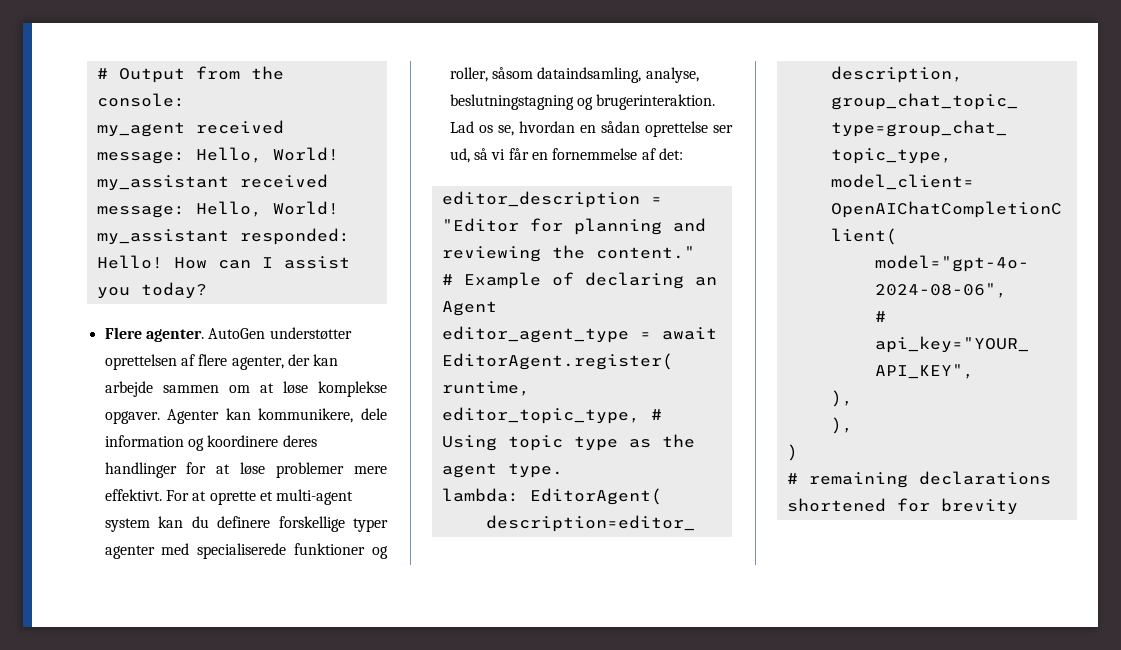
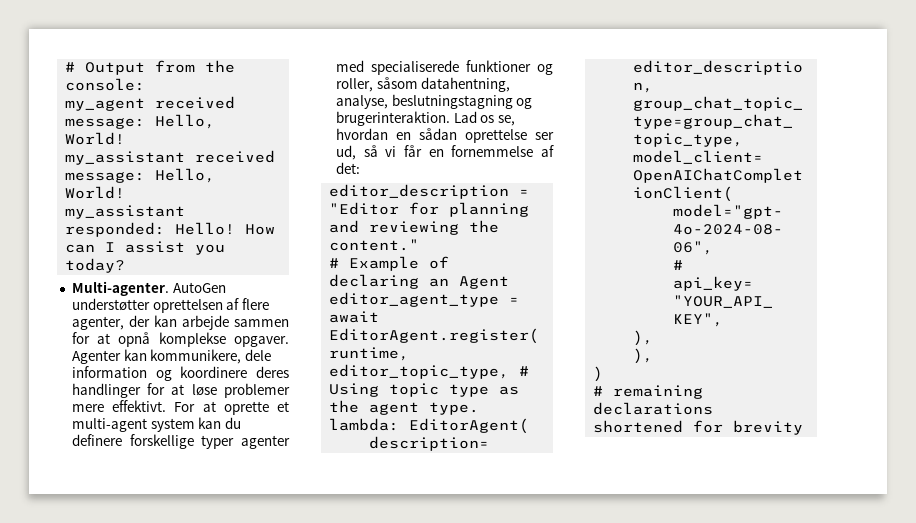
[104,327,204,342] Flere agenter. -> [71,281,169,296] Multi-agenter.
[228,381,308,394] om at løse -> [71,332,151,347] for at opnå
[537,67,642,83] dataindsamling, -> [421,77,511,92] datahentning,

